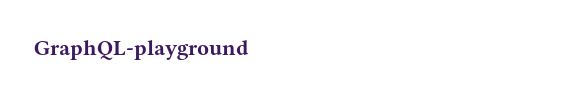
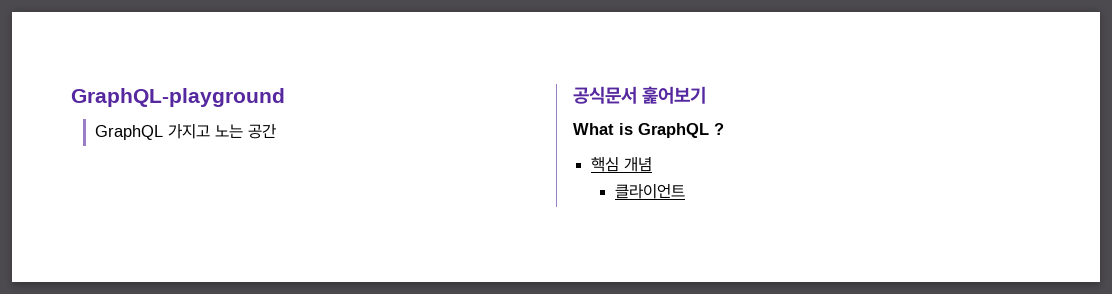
(249, 50) none -> [95,123,277,140] [573,86,707,104] [573,123,724,138] [591,156,653,172] [615,183,686,199] // GraphQL 가지고 노는 공간 // 공식문서 훑어보기 // What is GraphQL ? // 핵심 개념 // 클라이언트

